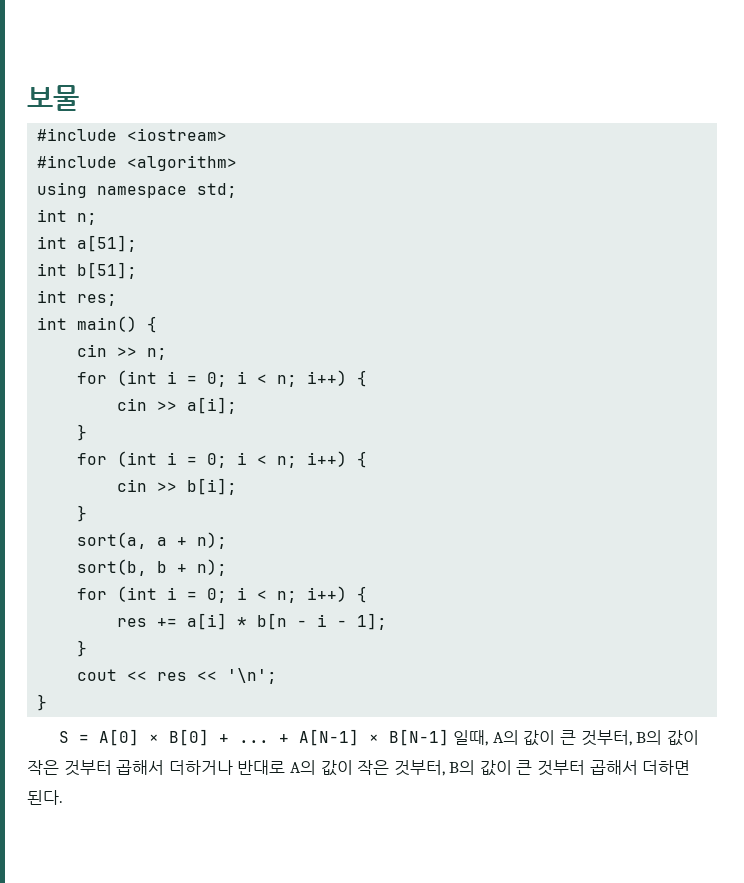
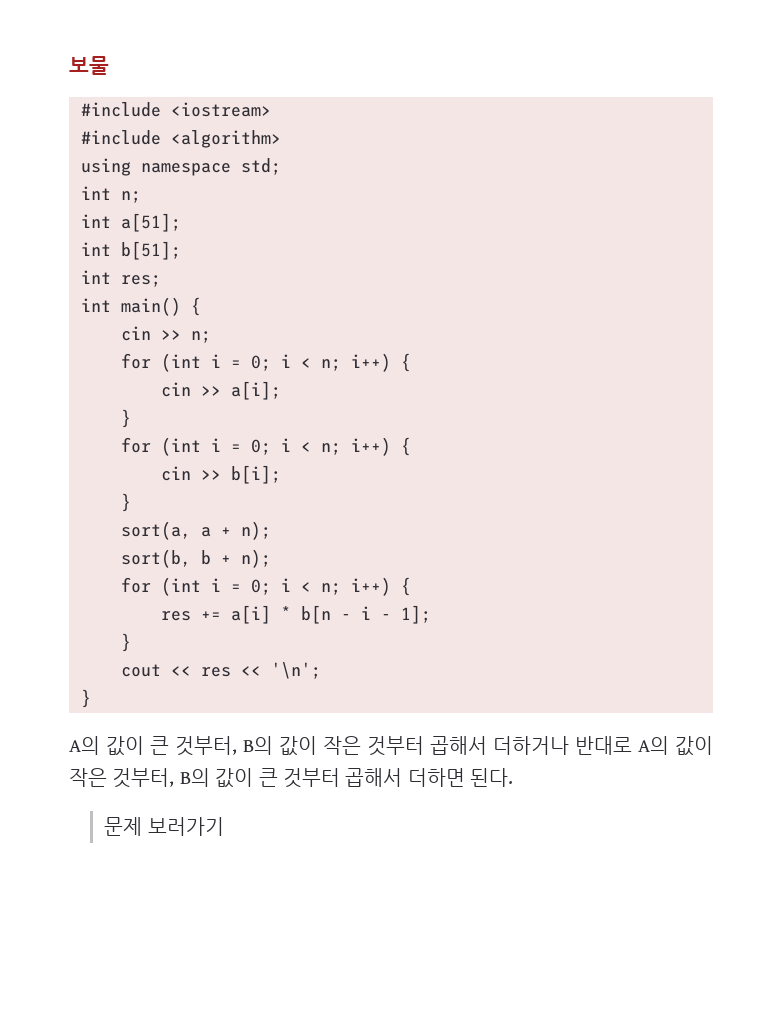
[58,729,489,746] S = A[0] × B[0] + ... + A[N-1] × B[N-1] 일때, -> (91, 698) none
(63, 797) none -> [104,817,224,836] // 문제 보러가기

